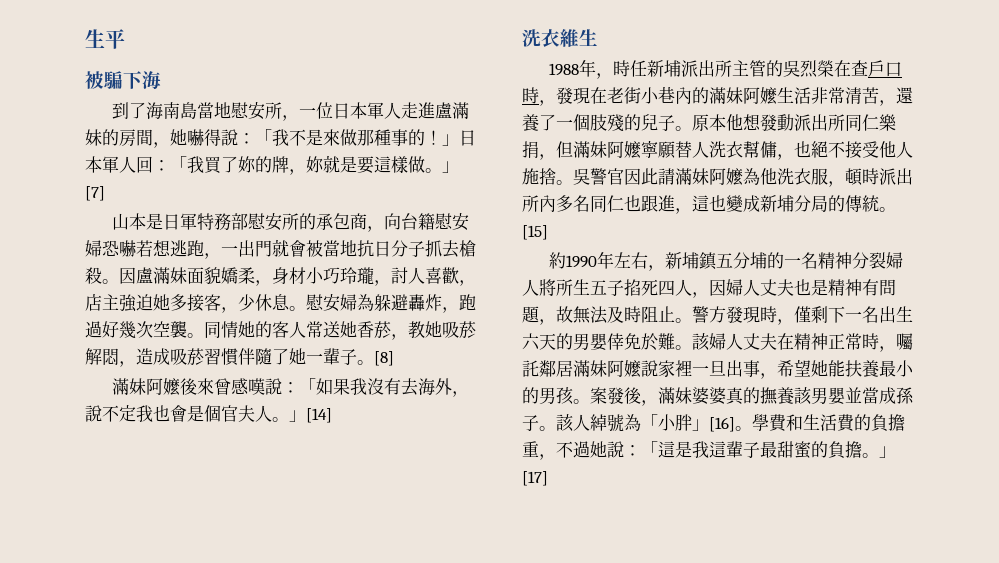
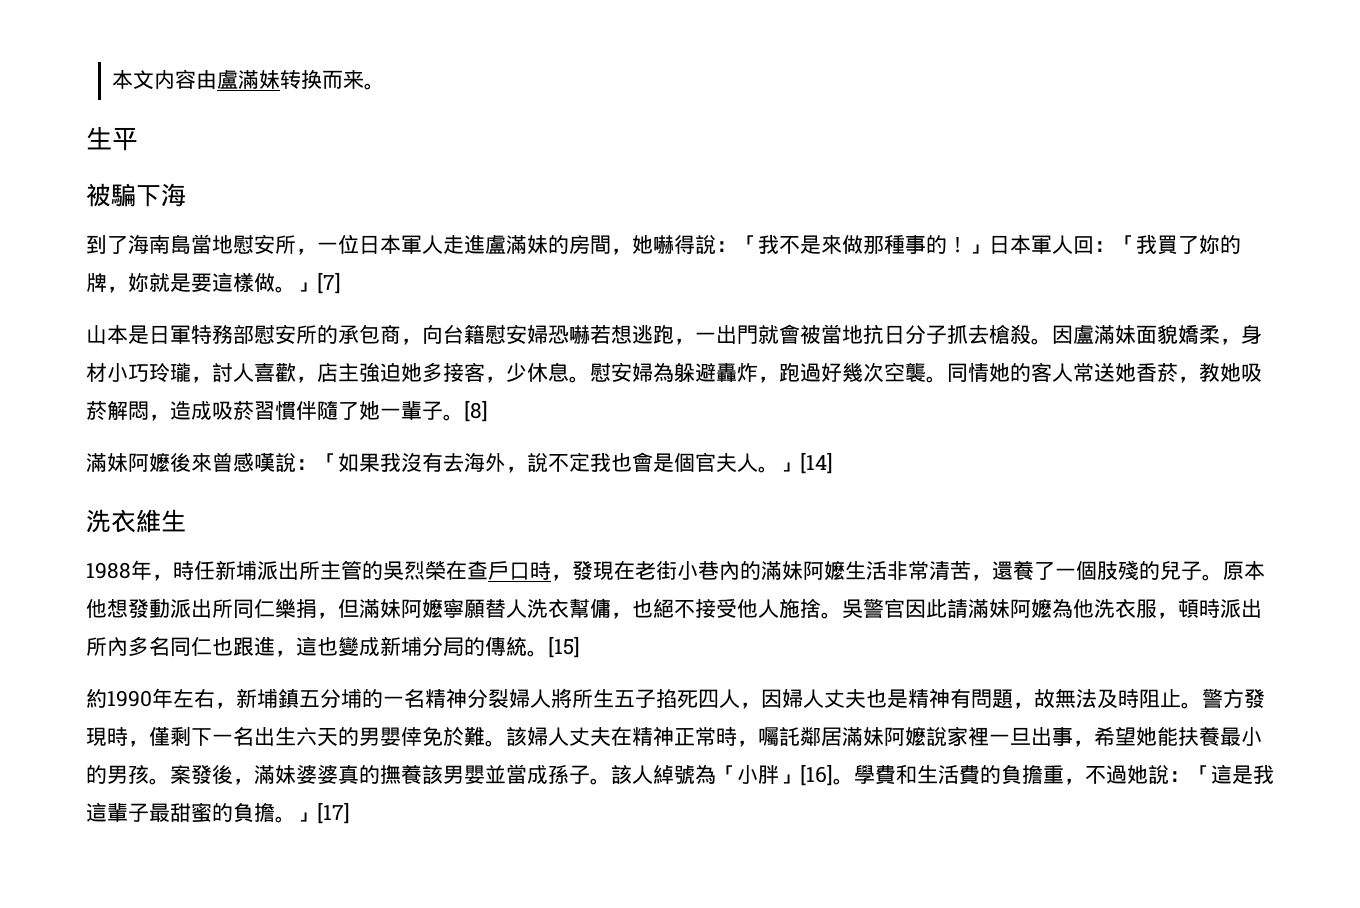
(85, 38) none -> [112,69,386,90] 本文内容由盧滿妹转换而来。 //

